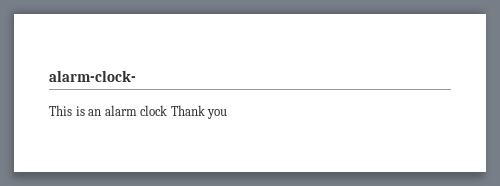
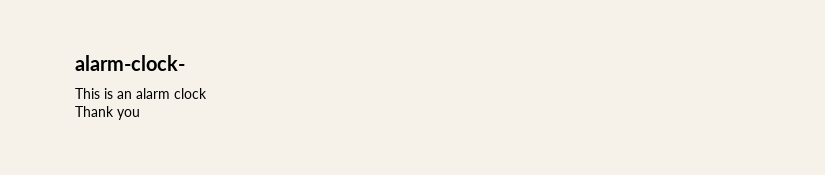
(168, 110) none -> (207, 93) //

